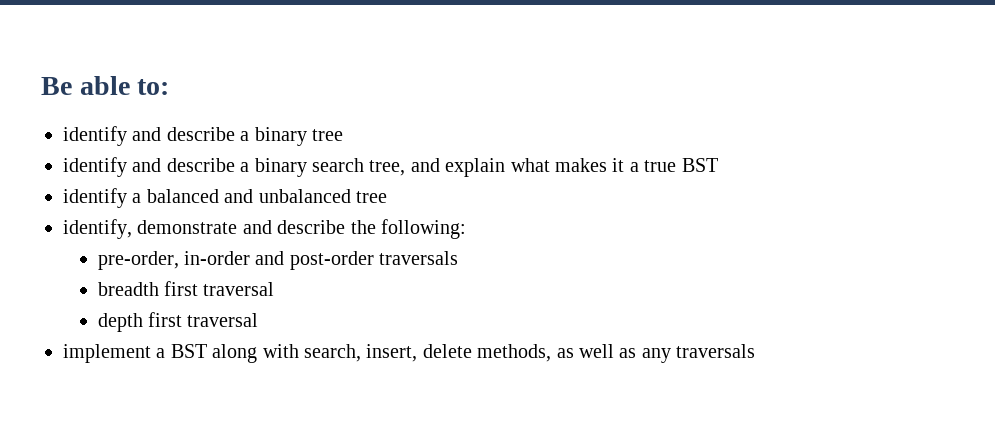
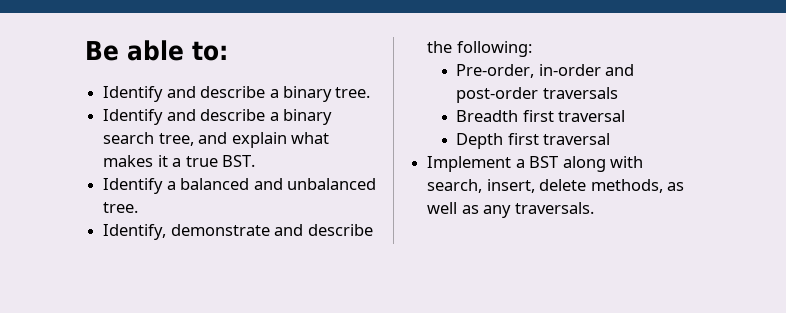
[63,126,343,146] [63,157,127,177] identify and describe a binary tree // identify -> [103,86,371,102] [103,109,164,125] Identify and describe a binary tree. // Identify
[681,158,718,172] [63,188,127,208] BST // identify -> [221,155,255,167] [103,178,164,194] BST. // Identify
[356,191,387,203] [63,219,132,239] tree // identify, -> [103,202,139,213] [103,224,167,240] tree. // Identify,
[97,251,179,270] pre-order, -> [456,64,535,78] Pre-order,
[97,281,275,296] [97,312,259,332] [63,344,151,363] breadth first traversal // depth first traversal // implement -> [456,110,626,122] [456,133,611,149] [427,156,512,172] Breadth first traversal // Depth first traversal // Implement
[676,344,756,358] traversals -> [514,202,594,214] traversals.

